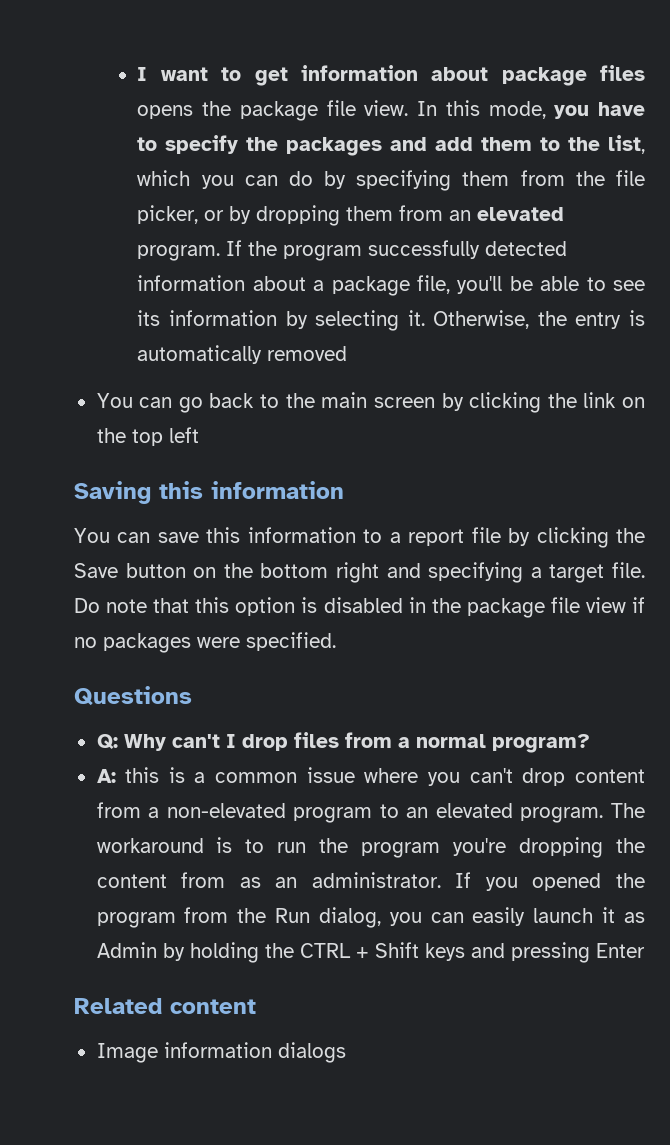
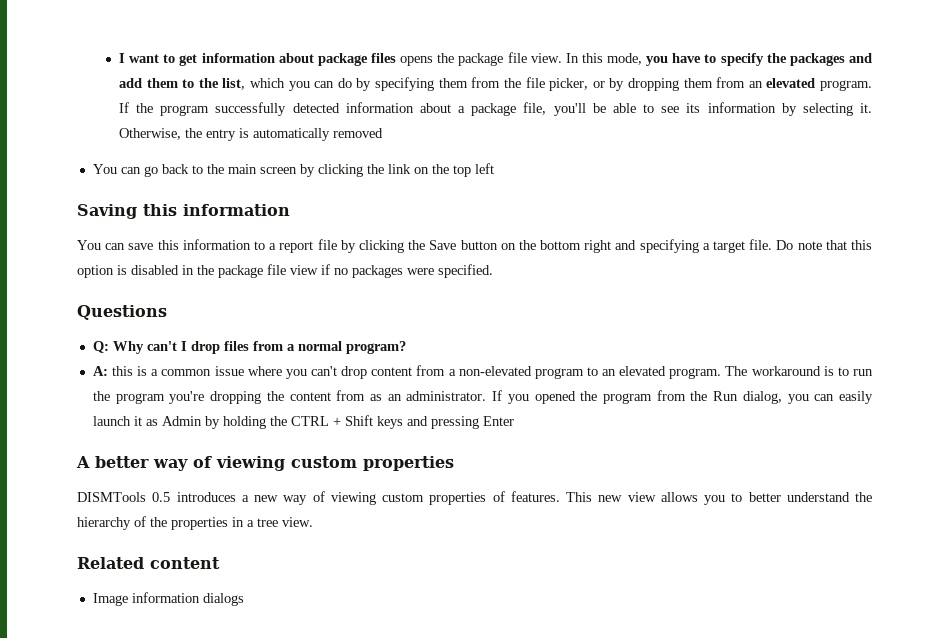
(645, 950) none -> [76,456,454,471] [77,491,872,505] [77,516,313,530] // A better way of viewing custom properties // DISMTools 0.5 introduces a new way of viewing custom properties of features. This new view allows you to better understand the hierarchy of the properties in a tree view.

